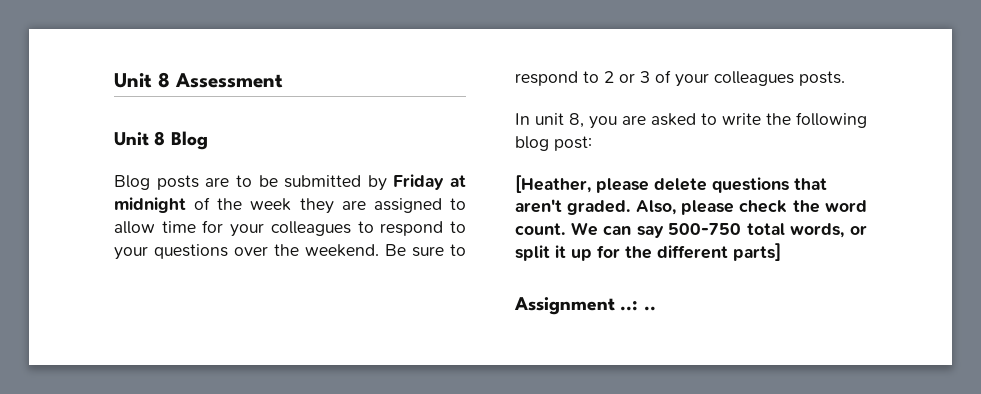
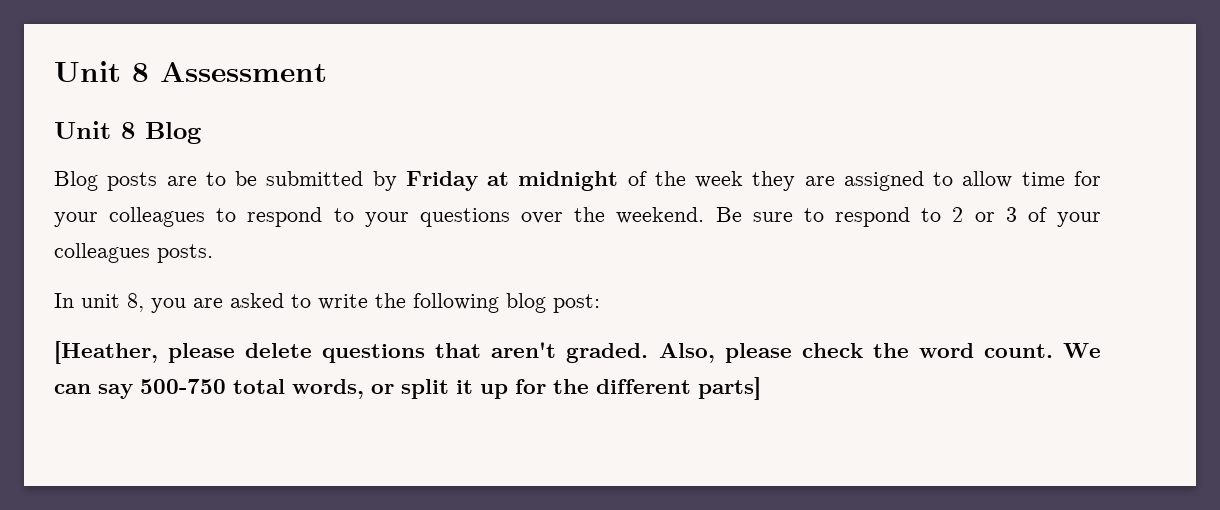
[514,297,656,315] // Assignment ..: .. -> (761, 388) none

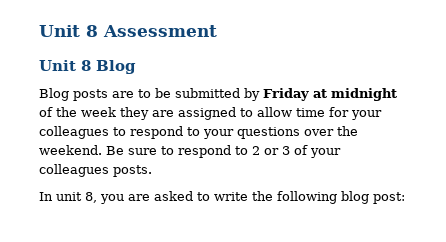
[54,341,1102,364] [54,377,761,400] // [Heather, please delete questions that aren't graded. Also, please check the word count. We can say 500-750 total words, or split it up for the different parts] -> (405, 198) none

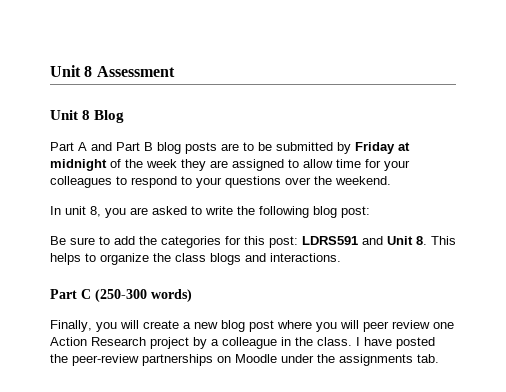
[39,88,69,101] Blog -> [50,142,181,154] Part A and Part B blog
[106,145,341,158] [39,164,152,177] Be sure to respond to 2 or 3 of your colleagues posts. -> (391, 180) none
(405, 198) none -> [50,236,456,248] [50,253,341,265] [50,289,192,302] [50,320,454,332] [50,337,435,349] [50,354,439,366] // Be sure to add the categories for this post: LDRS591 and Unit 8. This helps to organize the class blogs and interactions. // Part C (250-300 words) // Finally, you will create a new blog post where you will peer review one Action Research project by a colleague in the class. I have posted the peer-review partnerships on Moodle under the assignments tab.

